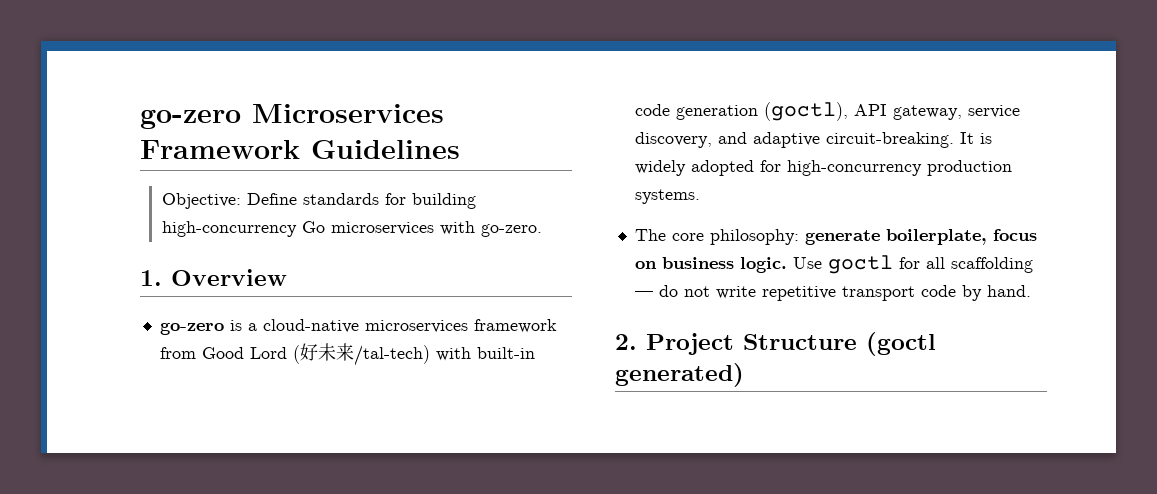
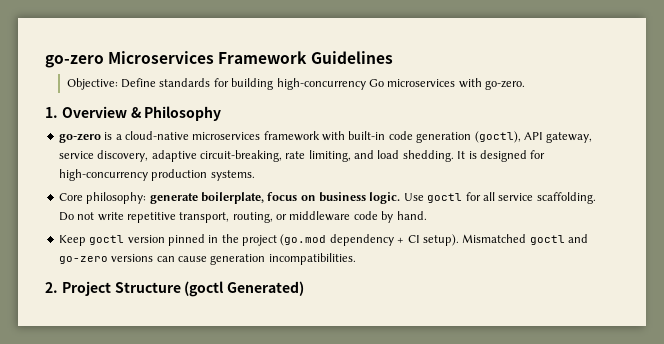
(287, 277) none -> [130,106,222,121] & Philosophy
[159,343,430,366] from Good Lord (好未来/tal-tech) -> (320, 136) none
[717,132,992,148] [634,160,754,176] and adaptive circuit-breaking. It is widely adopted -> [151,150,527,162] adaptive circuit-breaking, rate limiting, and load shedding. It is designed
[634,229,704,241] The core -> [58,193,83,201] Core
[950,257,1033,273] [634,285,1031,301] scaffolding — do not write repetitive transport code by hand. -> [498,192,596,204] [58,211,427,223] [58,234,588,246] [58,253,356,265] service scaffolding. Do not write repetitive transport, routing, or middleware code by hand. // Keep goctl version pinned in the project (go.mod dependency + CI setup). Mismatched goctl and go-zero versions can cause generation incompatibilities.
[615,363,744,387] generated) -> [227,281,305,296] Generated)

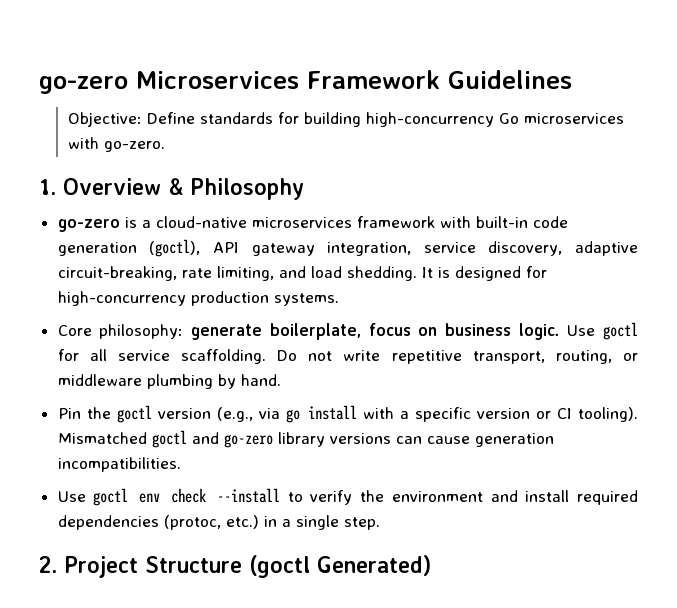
[546,132,593,143] gateway, -> [251,242,412,256] gateway integration,
[353,211,378,220] code -> [146,374,213,389] plumbing
[58,234,459,246] Keep goctl version pinned in the project (go.mod dependency + CI setup). -> [57,405,638,423] Pin the goctl version (e.g., via go install with a specific version or CI tooling).
(108, 260) none -> [277,432,325,447] library
(356, 259) none -> [57,488,638,506] [57,515,380,530] // Use goctl env check --install to verify the environment and install required dependencies (protoc, etc.) in a single step.

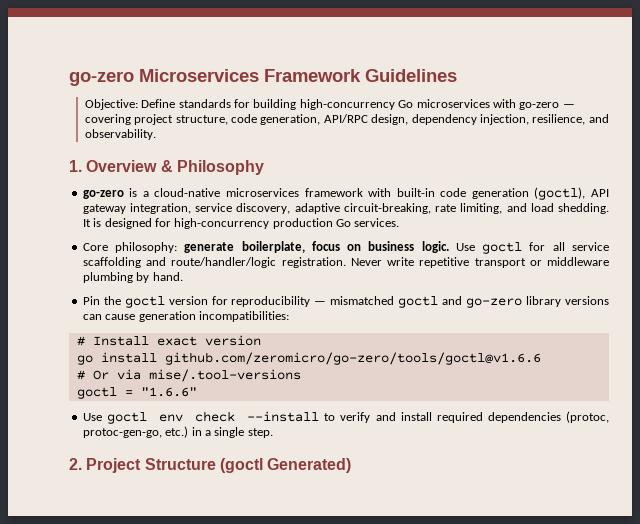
[103,141,165,152] go-zero. -> [519,102,575,110] [84,114,609,125] [84,129,156,140] go-zero — covering project structure, code generation, API/RPC design, dependency injection, resilience, and observability.
[273,293,339,306] systems. -> [336,218,400,227] Go services.
[181,349,612,364] scaffolding. Do not write repetitive transport, routing, -> [82,257,526,268] scaffolding and route/handler/logic registration. Never write repetitive transport
[216,405,638,423] [57,432,147,444] (e.g., via go install with a specific version or CI tooling). Mismatched -> [211,296,395,307] for reproducibility — mismatched
[57,457,181,472] incompatibilities. -> [198,311,289,322] [76,335,261,346] [76,352,541,365] [76,369,301,382] [76,387,197,399] incompatibilities: // # Install exact version // go install github.com/zeromicro/go-zero/tools/goctl@v1.6.6 // # Or via mise/.tool-versions // goctl = "1.6.6"
[360,490,483,502] the environment -> (371, 417) none
(221, 522) none -> [82,428,162,438] protoc-gen-go,

